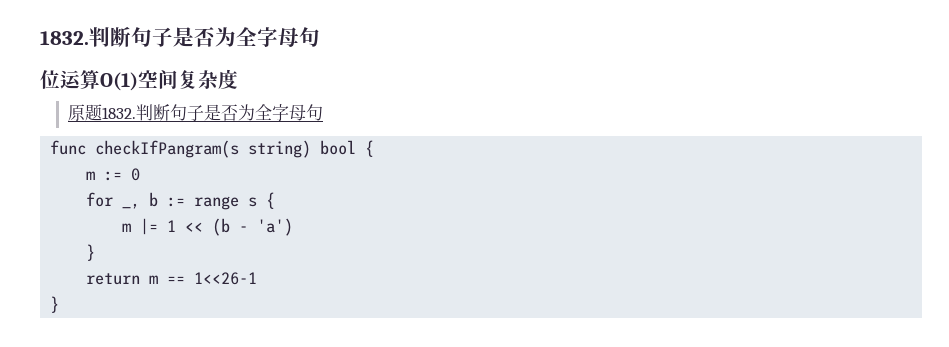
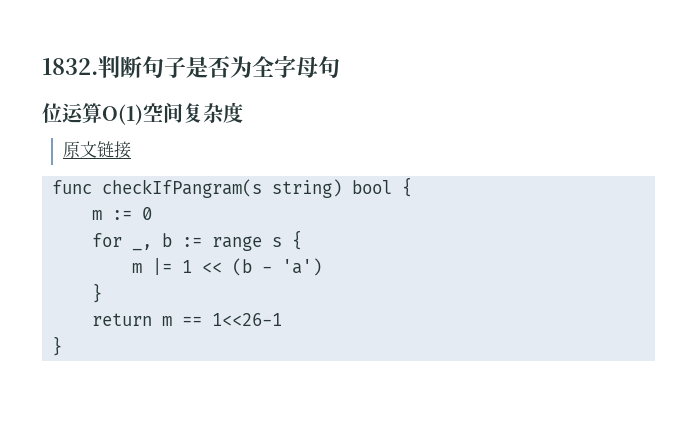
[85,104,324,121] 题1832.判断句子是否为全字母句 -> [79,141,131,159] 文链接

